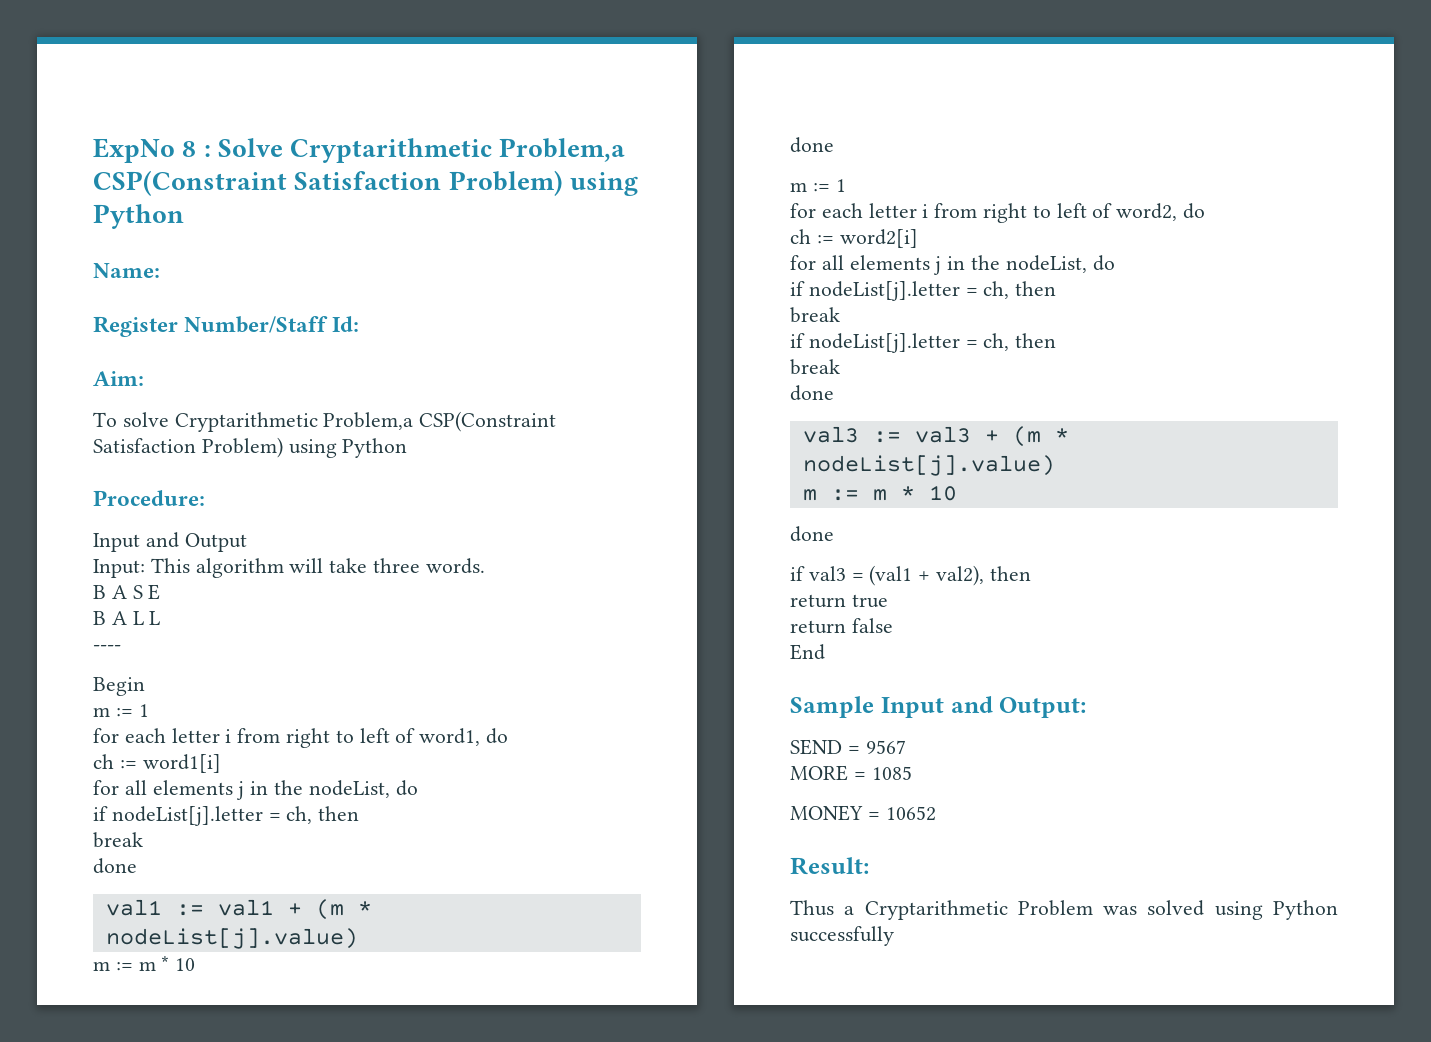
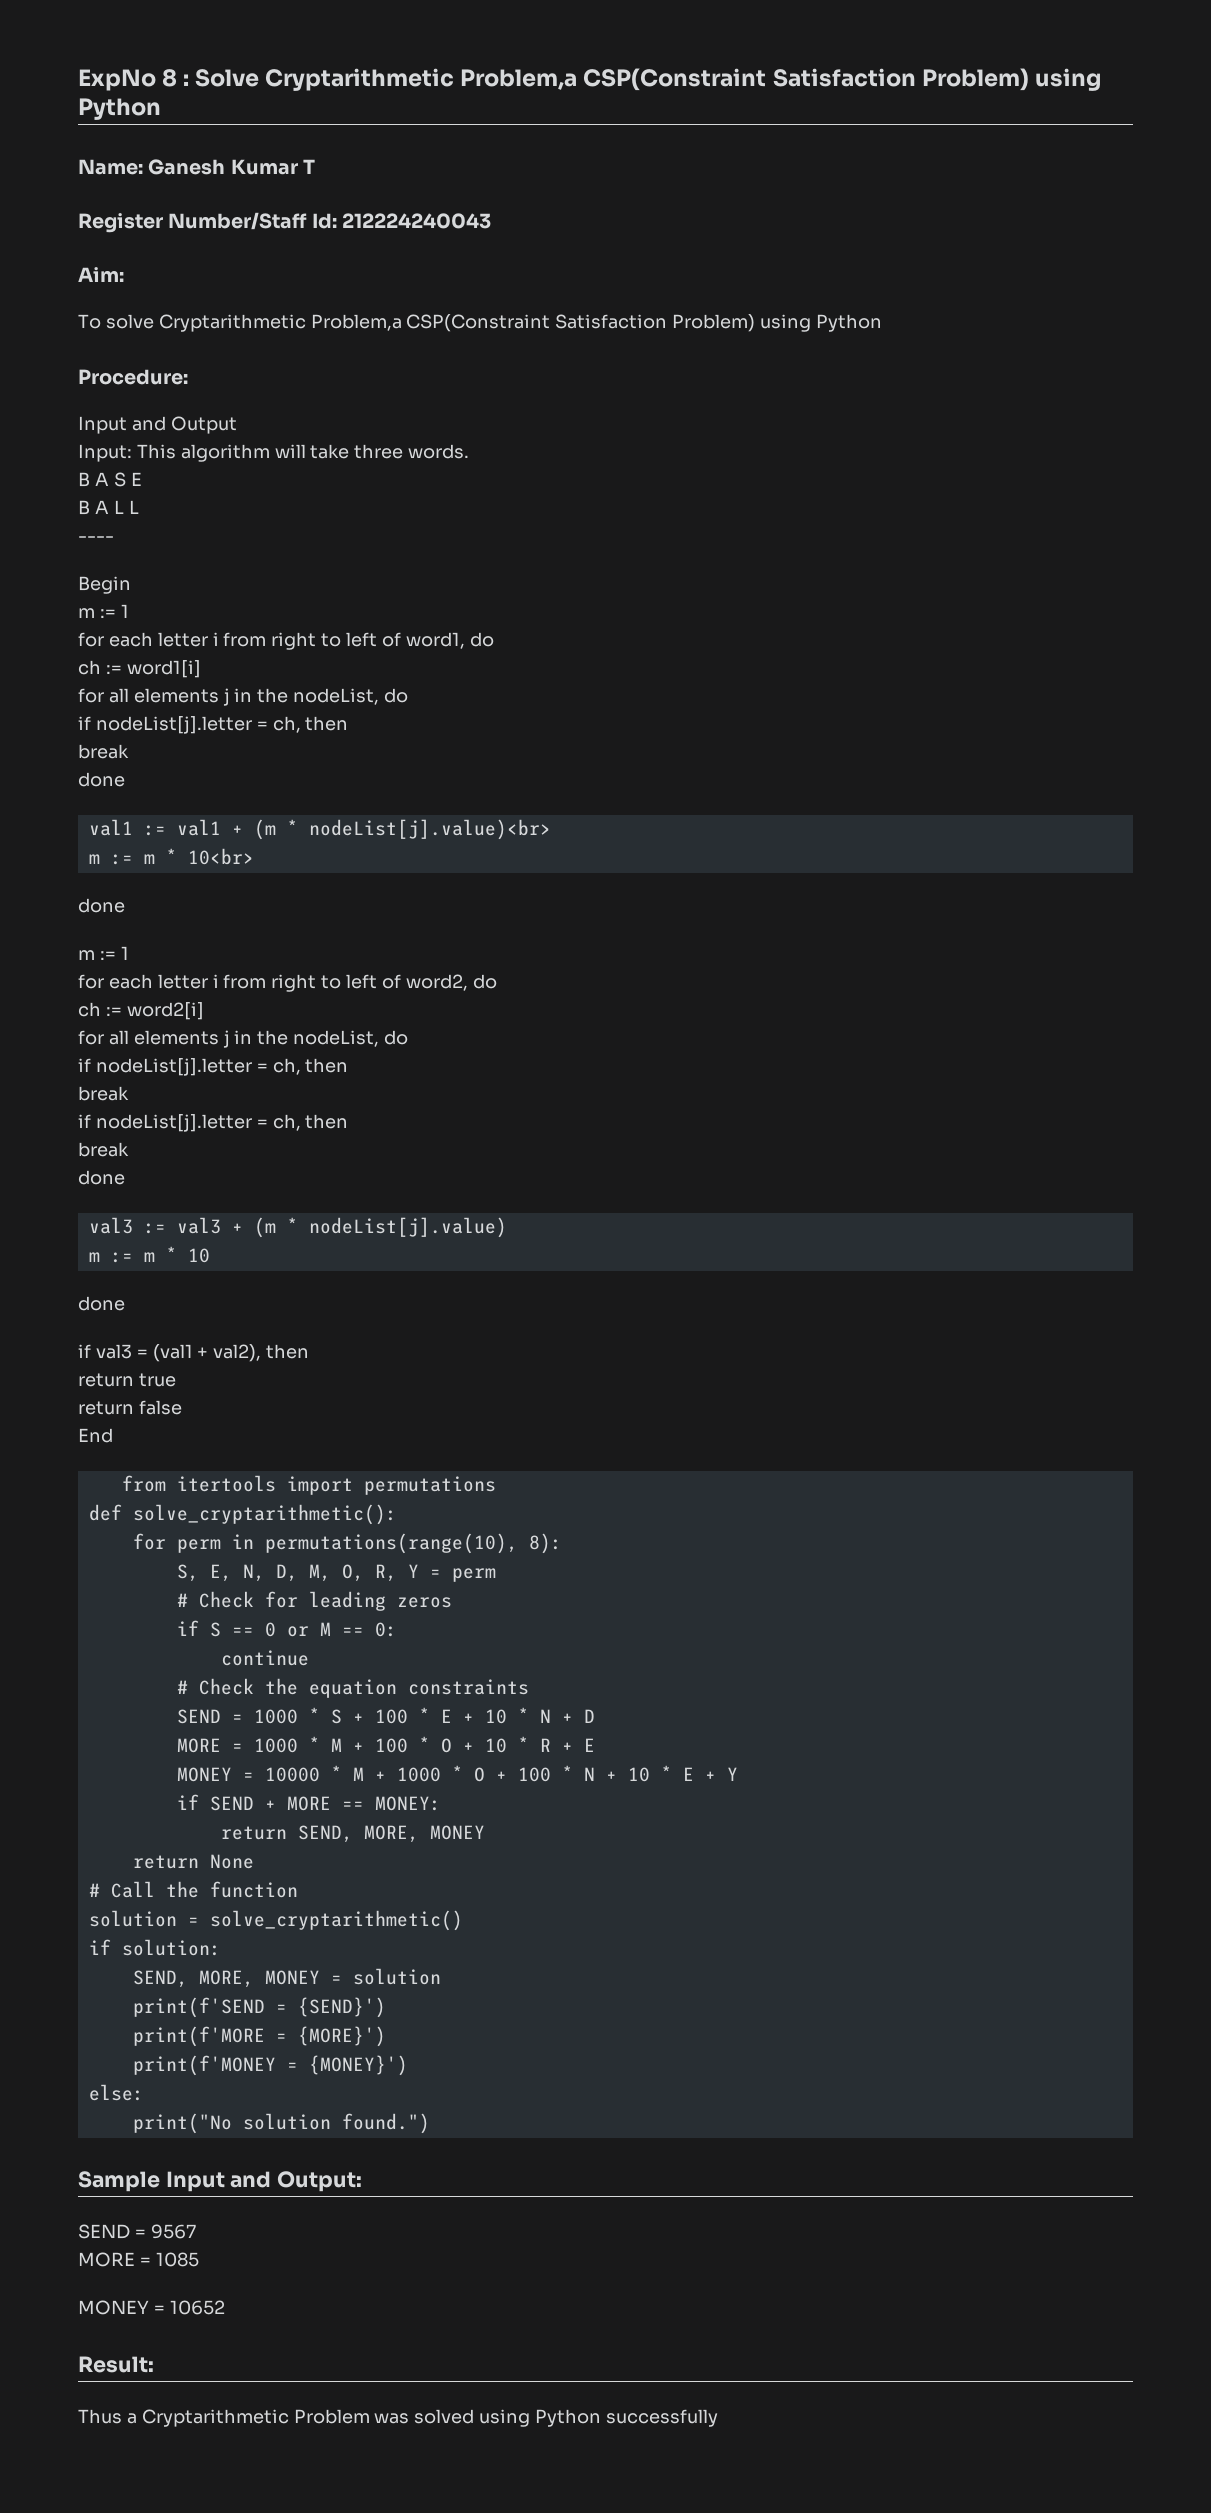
(160, 270) none -> [148,159,315,175] Ganesh Kumar T
(360, 324) none -> [341,213,491,229] 212224240043
[105,928,358,949] [93,956,196,971] nodeList[j].value) // m := m * 10 -> [308,819,551,840] [88,848,254,865] nodeList[j].value)<br> // m := m * 10<br>
(825, 652) none -> [121,1475,496,1495] [88,1504,397,1525] [132,1533,562,1554] [176,1564,496,1582] [176,1591,452,1611] [176,1620,397,1637] [220,1650,309,1666] [176,1678,529,1698] [176,1707,595,1724] [176,1736,595,1753] [176,1765,738,1782] [176,1794,441,1811] [220,1825,485,1843] [132,1854,254,1869] [88,1881,298,1898] [88,1910,463,1931] [88,1939,221,1956] [132,1968,441,1988] [132,1997,386,2018] [132,2026,386,2047] [132,2055,408,2076] [88,2084,144,2101] [132,2113,430,2134] // from itertools import permutations // def solve_cryptarithmetic(): // for perm in permutations(range(10), 8): // S, E, N, D, M, O, R, Y = perm // # Check for leading zeros // if S == 0 or M == 0: // continue // # Check the equation constraints // SEND = 1000 * S + 100 * E + 10 * N + D // MORE = 1000 * M + 100 * O + 10 * R + E // MONEY = 10000 * M + 1000 * O + 100 * N + 10 * E + Y // if SEND + MORE == MONEY: // return SEND, MORE, MONEY // return None // # Call the function // solution = solve_cryptarithmetic() // if solution: // SEND, MORE, MONEY = solution // print(f'SEND = {SEND}') // print(f'MORE = {MORE}') // print(f'MONEY = {MONEY}') // else: // print("No solution found.")

